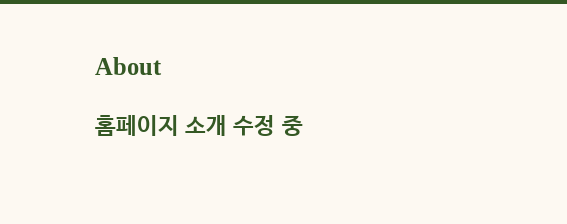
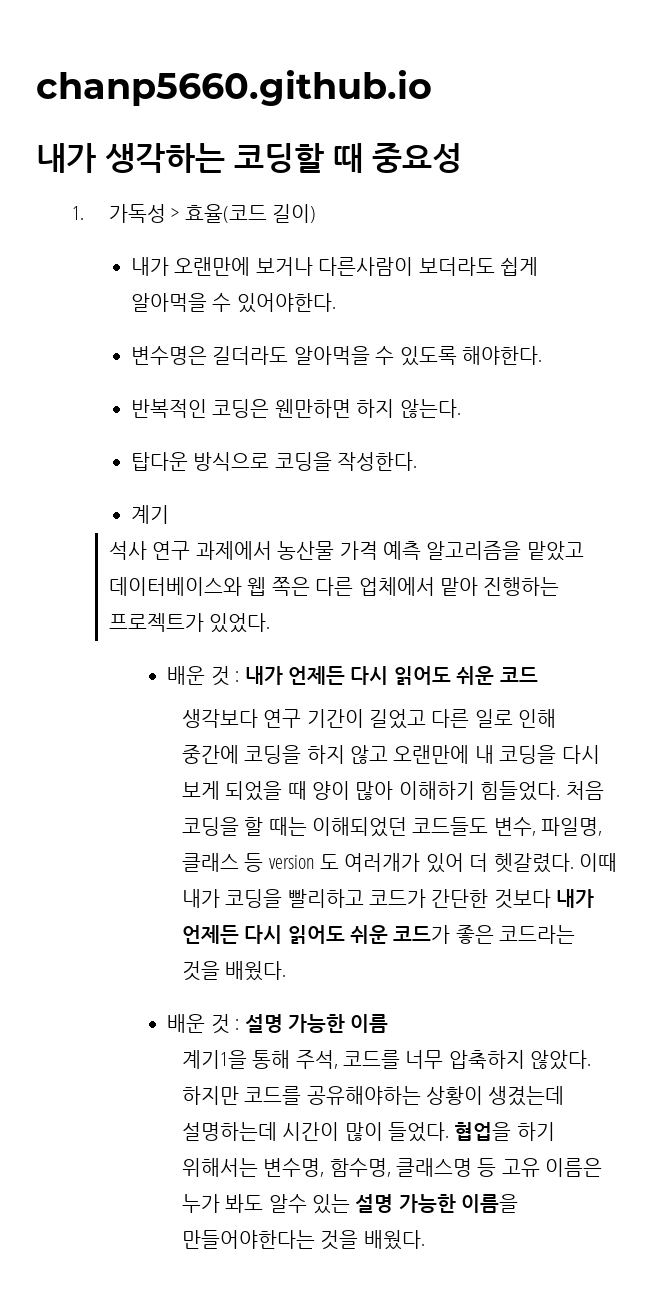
[95,57,162,75] [95,115,303,136] About // 홈페이지 소개 수정 중 -> [36,70,432,106] [36,143,462,173] [72,204,317,223] [130,257,538,276] [130,293,336,313] [130,346,542,366] [130,399,461,418] [130,452,418,471] [130,505,169,524] [108,541,584,561] [108,577,560,596] [108,613,271,633] [167,666,538,686] [181,709,557,729] [181,745,600,764] [181,781,604,801] [181,817,603,837] [181,853,618,873] [181,889,595,909] [181,925,576,945] [181,961,287,981] [167,1014,389,1034] [181,1050,592,1070] [181,1086,565,1106] [181,1122,555,1142] [181,1158,603,1177] [181,1194,519,1214] [181,1230,425,1250] chanp5660.github.io // 내가 생각하는 코딩할 때 중요성 // 1. 가독성 > 효율(코드 길이) // 내가 오랜만에 보거나 다른사람이 보더라도 쉽게 알아먹을 수 있어야한다. // 변수명은 길더라도 알아먹을 수 있도록 해야한다. // 반복적인 코딩은 웬만하면 하지 않는다. // 탑다운 방식으로 코딩을 작성한다. // 계기 // 석사 연구 과제에서 농산물 가격 예측 알고리즘을 맡았고 데이터베이스와 웹 쪽은 다른 업체에서 맡아 진행하는 프로젝트가 있었다. // 배운 것 : 내가 언제든 다시 읽어도 쉬운 코드 // 생각보다 연구 기간이 길었고 다른 일로 인해 중간에 코딩을 하지 않고 오랜만에 내 코딩을 다시 보게 되었을 때 양이 많아 이해하기 힘들었다. 처음 코딩을 할 때는 이해되었던 코드들도 변수, 파일명, 클래스 등 version 도 여러개가 있어 더 헷갈렸다. 이때 내가 코딩을 빨리하고 코드가 간단한 것보다 내가 언제든 다시 읽어도 쉬운 코드가 좋은 코드라는 것을 배웠다. // 배운 것 : 설명 가능한 이름 // 계기1을 통해 주석, 코드를 너무 압축하지 않았다. 하지만 코드를 공유해야하는 상황이 생겼는데 설명하는데 시간이 많이 들었다. 협업을 하기 위해서는 변수명, 함수명, 클래스명 등 고유 이름은 누가 봐도 알수 있는 설명 가능한 이름을 만들어야한다는 것을 배웠다.

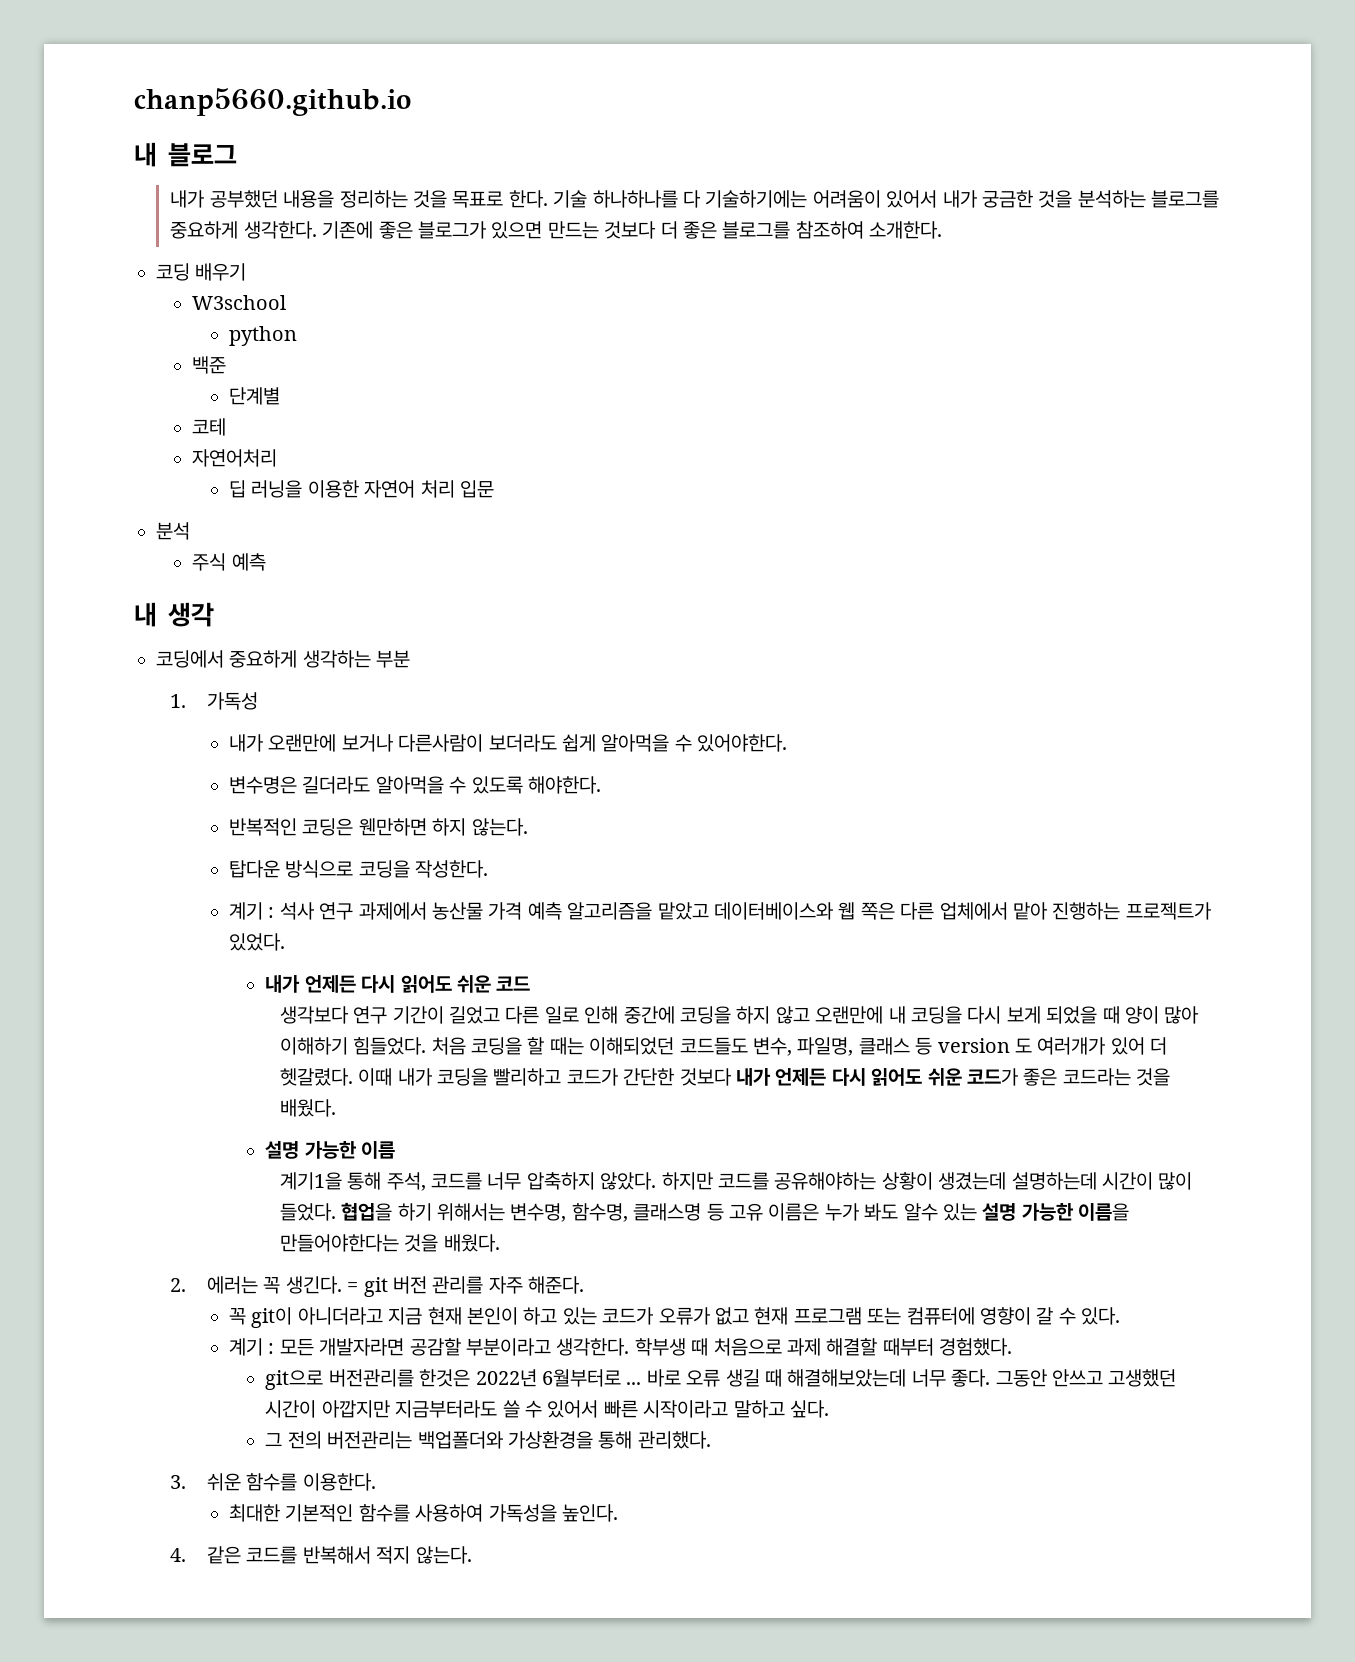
[36,143,462,173] // 내가 생각하는 코딩할 때 중요성 -> [134,142,237,167] [170,190,1220,208] [170,221,943,239] [156,263,247,281] [192,295,287,310] [228,326,297,346] [192,356,227,374] [228,387,280,405] [192,418,227,436] [192,449,278,467] [228,480,494,498] [156,522,190,540] [192,553,266,571] [134,602,214,627] [156,650,411,668] // 내 블로그 // 내가 공부했던 내용을 정리하는 것을 목표로 한다. 기술 하나하나를 다 기술하기에는 어려움이 있어서 내가 궁금한 것을 분석하는 블로그를 중요하게 생각한다. 기존에 좋은 블로그가 있으면 만드는 것보다 더 좋은 블로그를 참조하여 소개한다. // 코딩 배우기 // W3school // python // 백준 // 단계별 // 코테 // 자연어처리 // 딥 러닝을 이용한 자연어 처리 입문 // 분석 // 주식 예측 // 내 생각 // 코딩에서 중요하게 생각하는 부분
[171,204,317,223] > 효율(코드 길이) -> (258, 701) none
(169, 514) // -> [268,907,275,918] :
[167,666,240,686] 배운 것 : -> (285, 942) none
[167,1014,240,1034] 배운 것 : -> (336, 1108) none
(425, 1240) none -> [170,1276,585,1297] [228,1307,1121,1328] [228,1338,1013,1356] [265,1369,1177,1390] [265,1400,829,1418] [265,1431,711,1449] [170,1473,376,1491] [228,1504,618,1522] [170,1546,472,1564] // 2. 에러는 꼭 생긴다. = git 버전 관리를 자주 해준다. // 꼭 git이 아니더라고 지금 현재 본인이 하고 있는 코드가 오류가 없고 현재 프로그램 또는 컴퓨터에 영향이 갈 수 있다. // 계기 : 모든 개발자라면 공감할 부분이라고 생각한다. 학부생 때 처음으로 과제 해결할 때부터 경험했다. // git으로 버전관리를 한것은 2022년 6월부터로 ... 바로 오류 생길 때 해결해보았는데 너무 좋다. 그동안 안쓰고 고생했던 시간이 아깝지만 지금부터라도 쓸 수 있어서 빠른 시작이라고 말하고 싶다. // 그 전의 버전관리는 백업폴더와 가상환경을 통해 관리했다. // 3. 쉬운 함수를 이용한다. // 최대한 기본적인 함수를 사용하여 가독성을 높인다. // 4. 같은 코드를 반복해서 적지 않는다.

